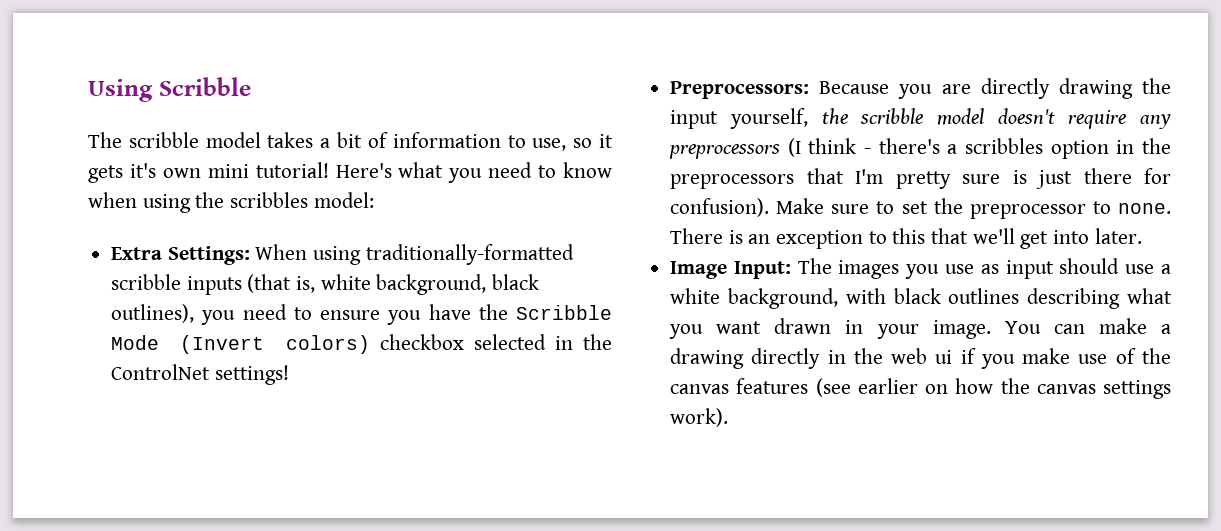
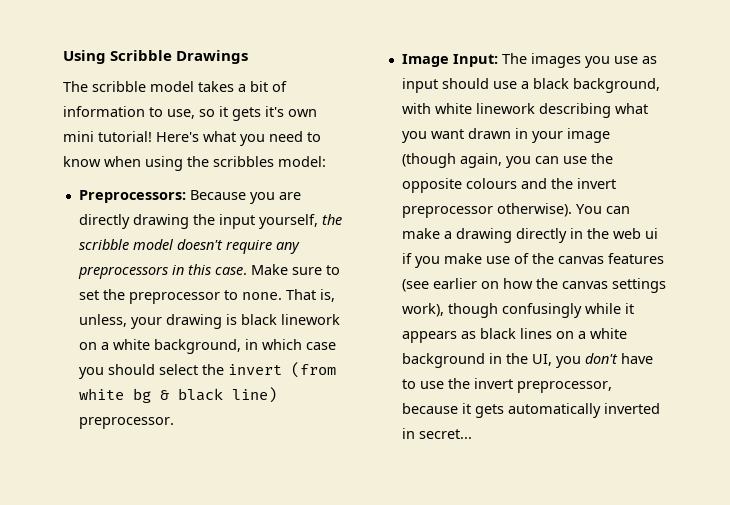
(251, 86) none -> [176,50,249,64] Drawings
[111,244,574,265] [111,274,540,295] [111,304,612,325] [111,334,612,354] [111,364,289,385] // Extra Settings: When using traditionally-formatted scribble inputs (that is, white background, black outlines), you need to ensure you have the Scribble Mode (Invert colors) checkbox selected in the ControlNet settings! -> (326, 161) none
[787,138,1171,159] [670,168,1171,189] [670,198,770,217] (I think - there's a scribbles option in the preprocessors that I'm pretty sure is just there for confusion). -> [171,264,247,275] in this case.
[670,228,1142,249] There is an exception to this that we'll get into later. -> [285,289,335,302] [78,314,340,329] [78,339,336,354] [78,362,336,379] [78,387,277,403] [78,417,174,429] That is, unless, your drawing is black linework on a white background, in which case you should select the invert (from white bg & black line) preprocessor.
[670,288,721,304] white -> [532,78,569,89] black
[893,288,1020,304] black outlines -> [434,103,535,114] white linework
[932,320,991,339] image. -> [566,128,610,143] [401,153,613,168] [401,178,616,193] [401,203,572,218] image (though again, you can use the opposite colours and the invert preprocessor otherwise).
[670,408,729,427] work). -> [401,303,634,318] [401,328,627,343] [401,353,653,368] [401,378,612,393] [401,403,660,418] [401,428,472,439] work), though confusingly while it appears as black lines on a white background in the UI, you don't have to use the invert preprocessor, because it gets automatically inverted in secret...

